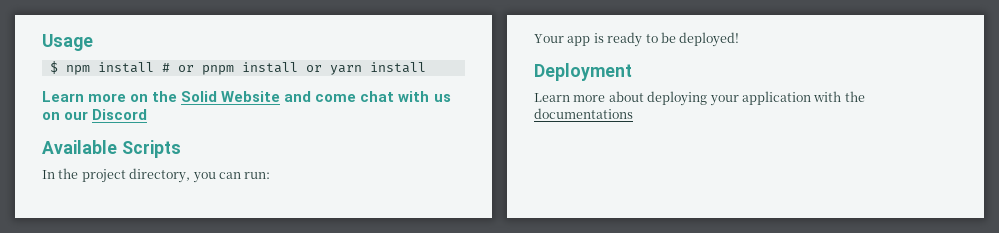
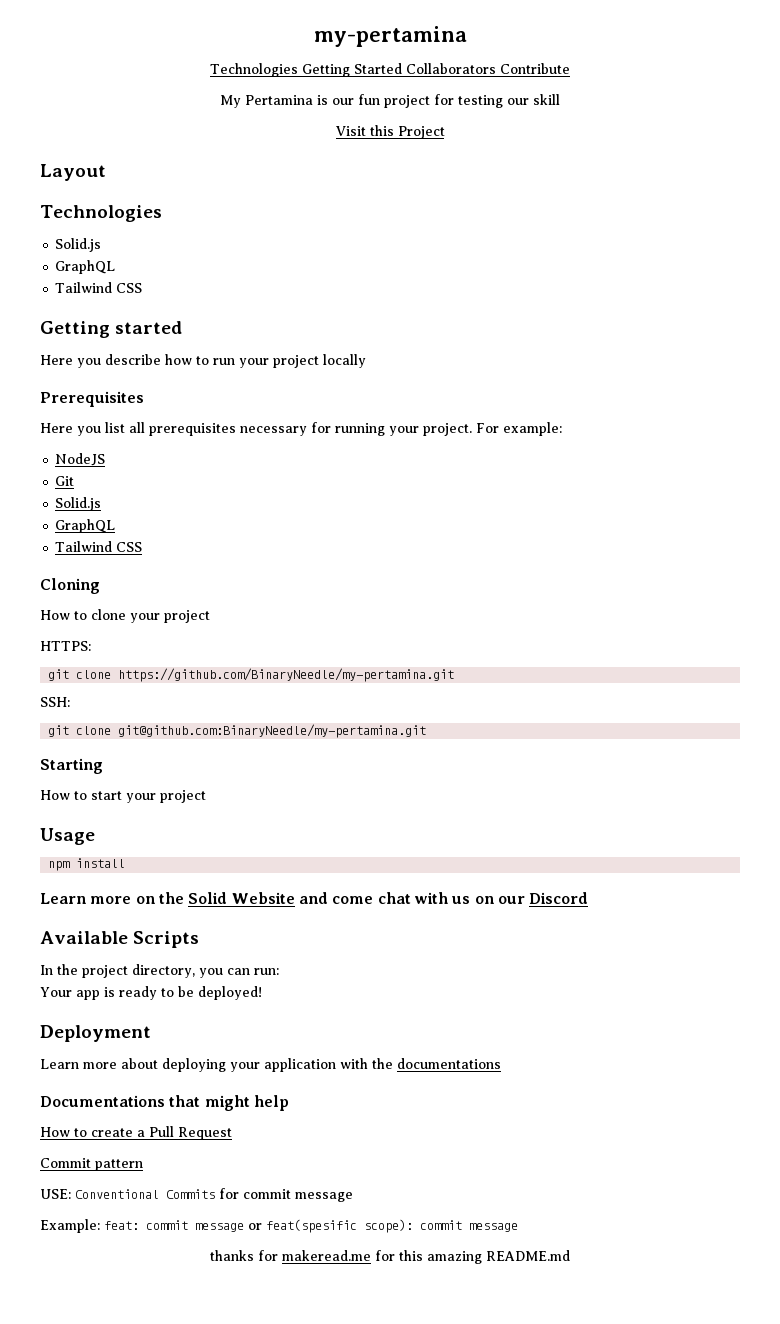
(42, 42) none -> [313,26,467,47] [210,63,570,77] [220,94,560,108] [335,125,445,139] [40,164,106,181] [40,205,162,222] [55,238,102,252] [55,260,116,274] [55,282,143,293] [40,321,183,338] [40,354,366,368] [40,391,144,407] [40,422,562,436] [55,453,106,466] [55,476,75,486] [55,497,102,511] [55,519,116,533] [55,541,143,552] [40,578,100,594] [40,609,210,623] [40,641,91,651] [48,668,455,682] [40,697,70,707] [48,724,427,738] [40,758,103,774] [40,790,206,803] my-pertamina // Technologies Getting Started Collaborators Contribute // My Pertamina is our fun project for testing our skill // Visit this Project // Layout // Technologies // Solid.js // GraphQL // Tailwind CSS // Getting started // Here you describe how to run your project locally // Prerequisites // Here you list all prerequisites necessary for running your project. For example: // NodeJS // Git // Solid.js // GraphQL // Tailwind CSS // Cloning // How to clone your project // HTTPS: // git clone https://github.com/BinaryNeedle/my-pertamina.git // SSH: // git clone git@github.com:BinaryNeedle/my-pertamina.git // Starting // How to start your project //
[49,61,58,74] $ -> (95, 836) none
[161,62,426,75] # or pnpm install or yarn install -> (126, 863) none
(633, 113) none -> [40,1095,289,1111] [40,1126,232,1140] [40,1158,143,1171] [40,1188,353,1202] [40,1219,518,1233] [210,1250,570,1264] // Documentations that might help // How to create a Pull Request // Commit pattern // USE: Conventional Commits for commit message // Example: feat: commit message or feat(spesific scope): commit message // thanks for makeread.me for this amazing README.md

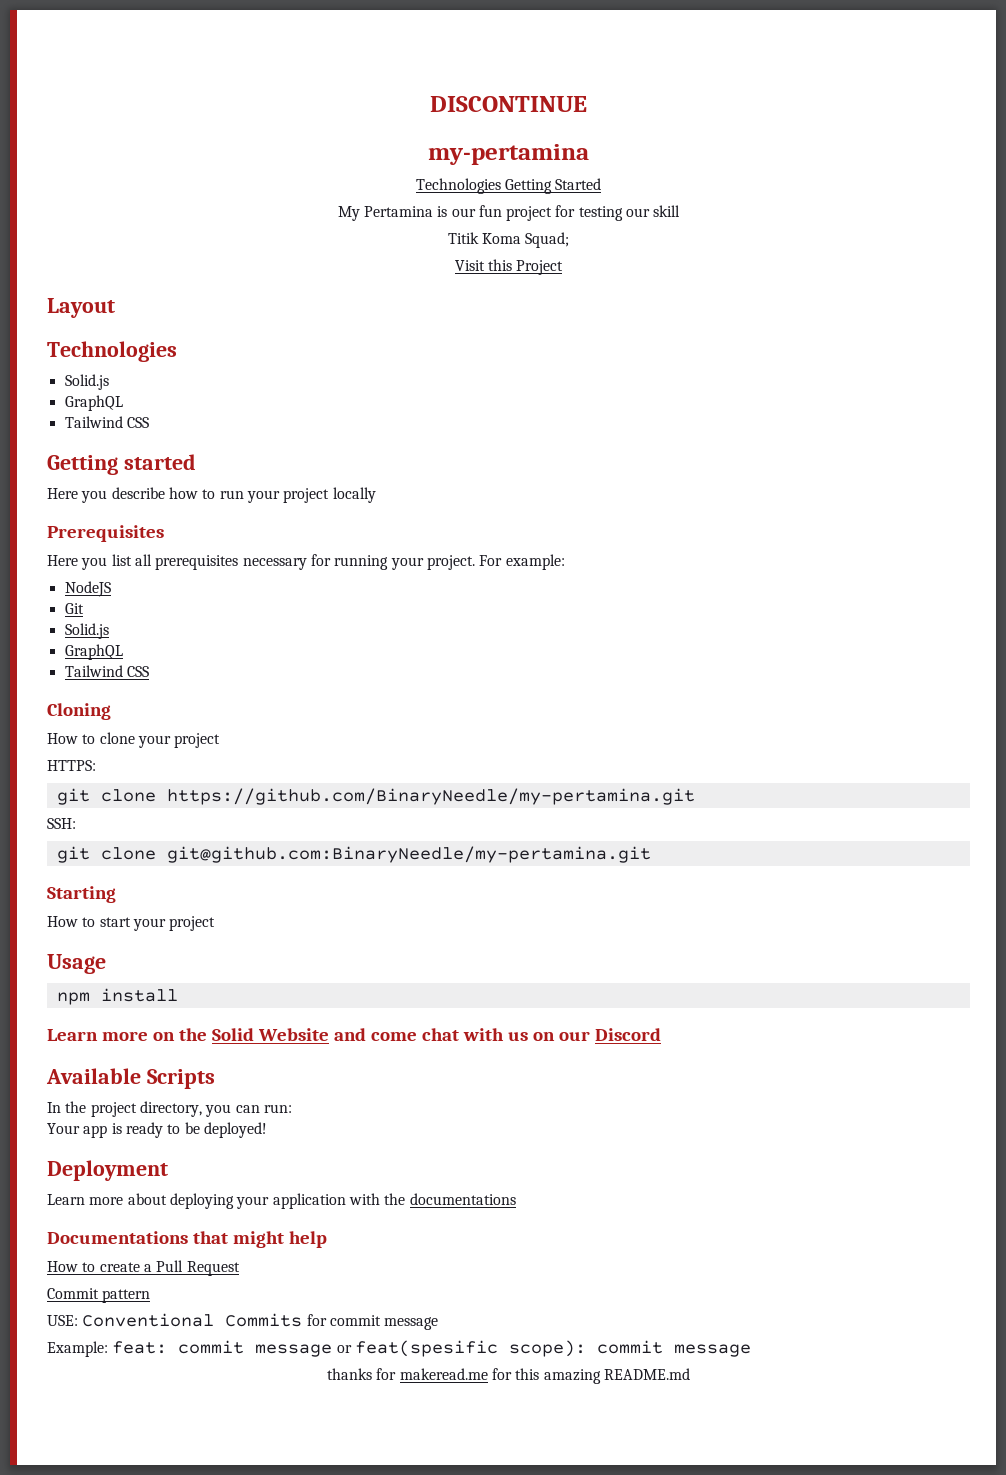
(313, 36) none -> [430,96,587,112] DISCONTINUE //
[405,63,570,74] Collaborators Contribute -> (602, 184) none
(560, 99) none -> [447,232,570,248] // Titik Koma Squad;

